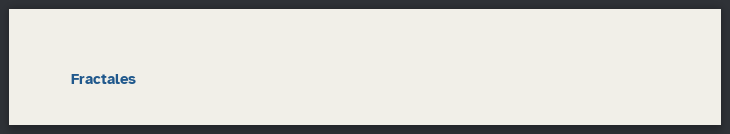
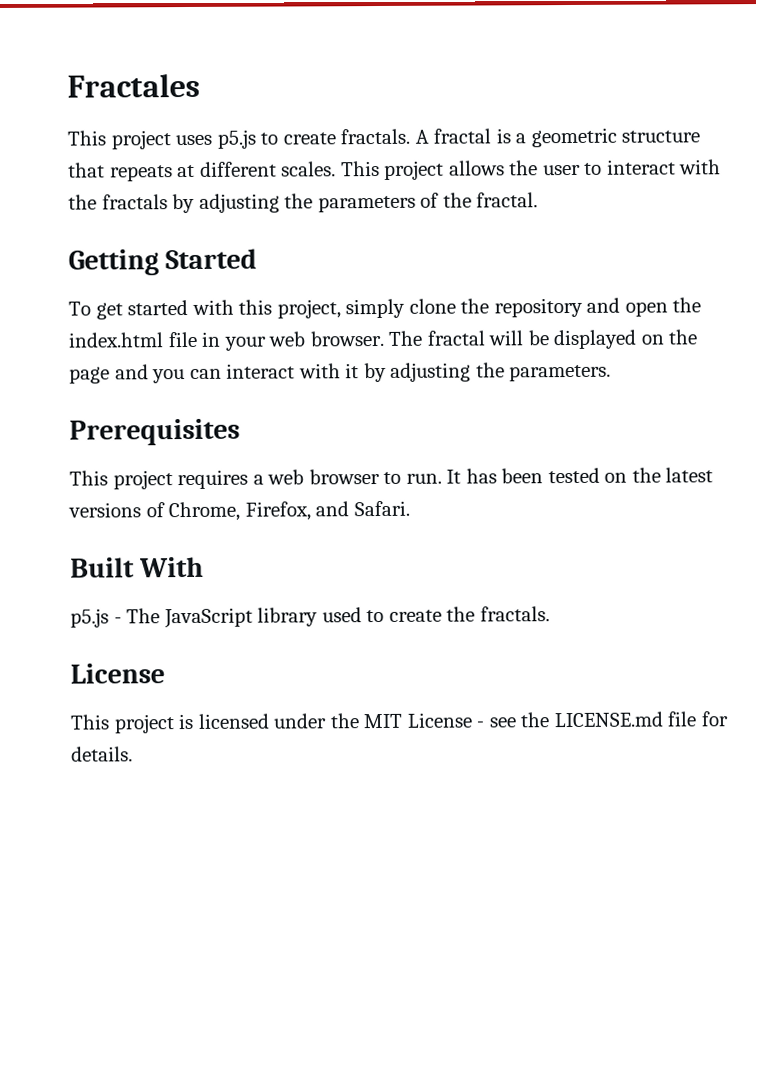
(136, 79) none -> [67,127,701,150] [68,159,722,182] [68,192,539,214] [68,248,258,276] [68,297,702,320] [68,329,698,351] [69,362,612,384] [69,418,240,446] [69,467,714,490] [68,500,410,522] [70,556,205,578] [70,606,550,629] [70,663,165,684] [70,711,728,734] [71,746,133,762] // This project uses p5.js to create fractals. A fractal is a geometric structure that repeats at different scales. This project allows the user to interact with the fractals by adjusting the parameters of the fractal. // Getting Started // To get started with this project, simply clone the repository and open the index.html file in your web browser. The fractal will be displayed on the page and you can interact with it by adjusting the parameters. // Prerequisites // This project requires a web browser to run. It has been tested on the latest versions of Chrome, Firefox, and Safari. // Built With // p5.js - The JavaScript library used to create the fractals. // License // This project is licensed under the MIT License - see the LICENSE.md file for details.

